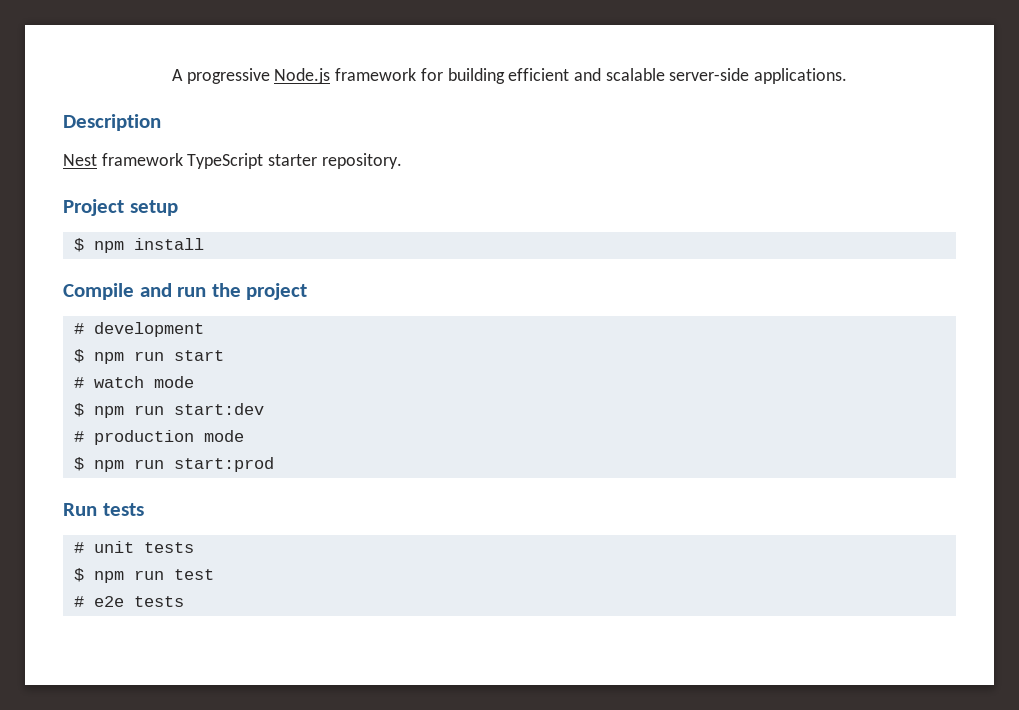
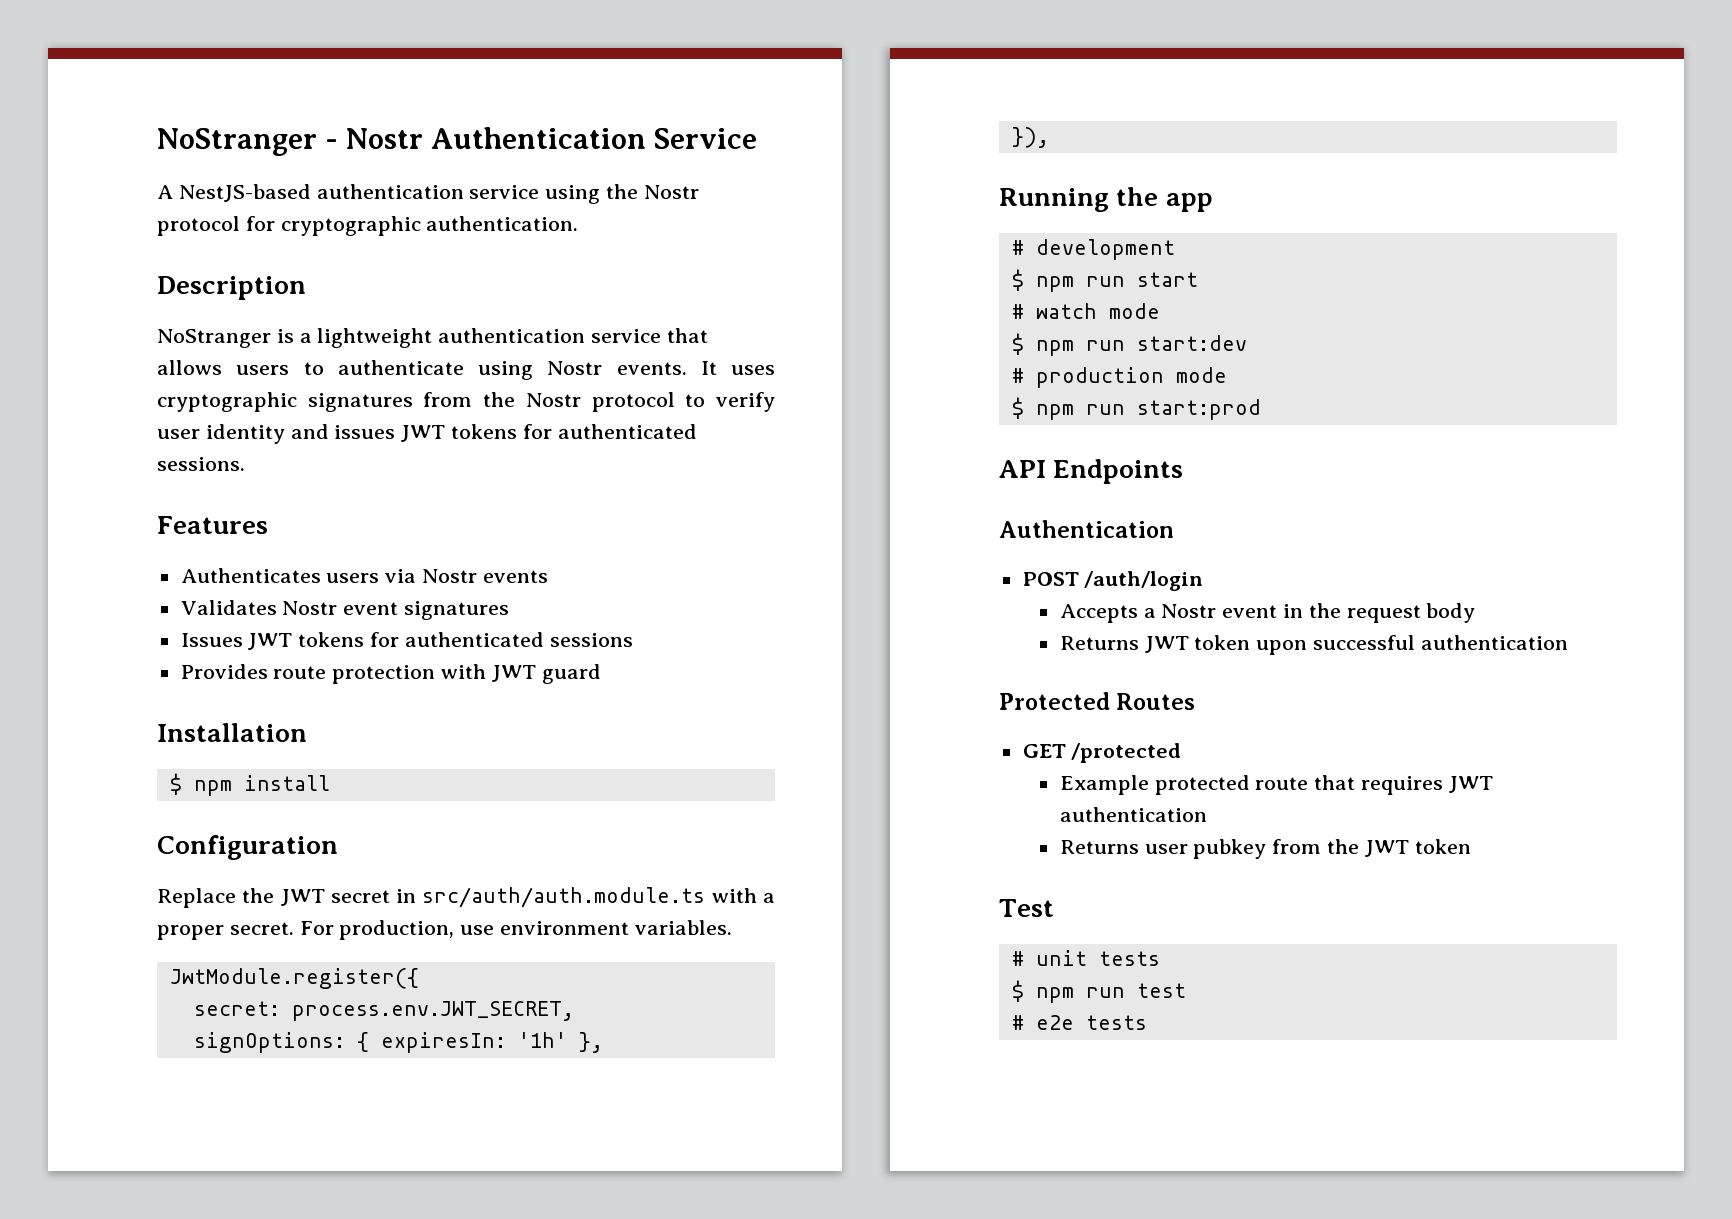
[171,68,848,84] [63,114,161,131] [63,153,402,169] [63,199,178,216] [73,238,204,253] [63,283,308,300] A progressive Node.js framework for building efficient and scalable server-side applications. // Description // Nest framework TypeScript starter repository. // Project setup // $ npm install // Compile and run the project -> [157,127,758,156] [157,184,699,204] [157,216,579,236] [157,276,306,300] [157,328,708,348] [157,360,775,380] [157,392,775,412] [157,424,697,444] [157,457,245,471] [157,516,268,534] [180,568,548,583] [180,600,510,620] [180,632,633,650] [180,664,601,684] [157,723,307,742] [169,773,330,796] [157,835,338,860] [157,887,775,908] [157,920,732,940] [169,968,419,989] [193,1001,574,1021] [193,1032,603,1053] [1011,127,1049,148] [999,187,1213,212] NoStranger - Nostr Authentication Service // A NestJS-based authentication service using the Nostr protocol for cryptographic authentication. // Description // NoStranger is a lightweight authentication service that allows users to authenticate using Nostr events. It uses cryptographic signatures from the Nostr protocol to verify user identity and issues JWT tokens for authenticated sessions. // Features // Authenticates users via Nostr events // Validates Nostr event signatures // Issues JWT tokens for authenticated sessions // Provides route protection with JWT guard // Installation // $ npm install // Configuration // Replace the JWT secret in src/auth/auth.module.ts with a proper secret. For production, use environment variables. // JwtModule.register({ // secret: process.env.JWT_SECRET, // signOptions: { expiresIn: '1h' }, // }), // Running the app
[63,503,144,516] Run tests -> [999,459,1184,484] [999,520,1174,538] [1022,571,1204,591] [1059,603,1476,623] [1059,635,1568,655] [999,692,1196,710] [1022,743,1182,763] [1059,775,1493,795] [1059,807,1207,822] [1059,839,1471,859] [999,899,1054,917] API Endpoints // Authentication // POST /auth/login // Accepts a Nostr event in the request body // Returns JWT token upon successful authentication // Protected Routes // GET /protected // Example protected route that requires JWT authentication // Returns user pubkey from the JWT token // Test

